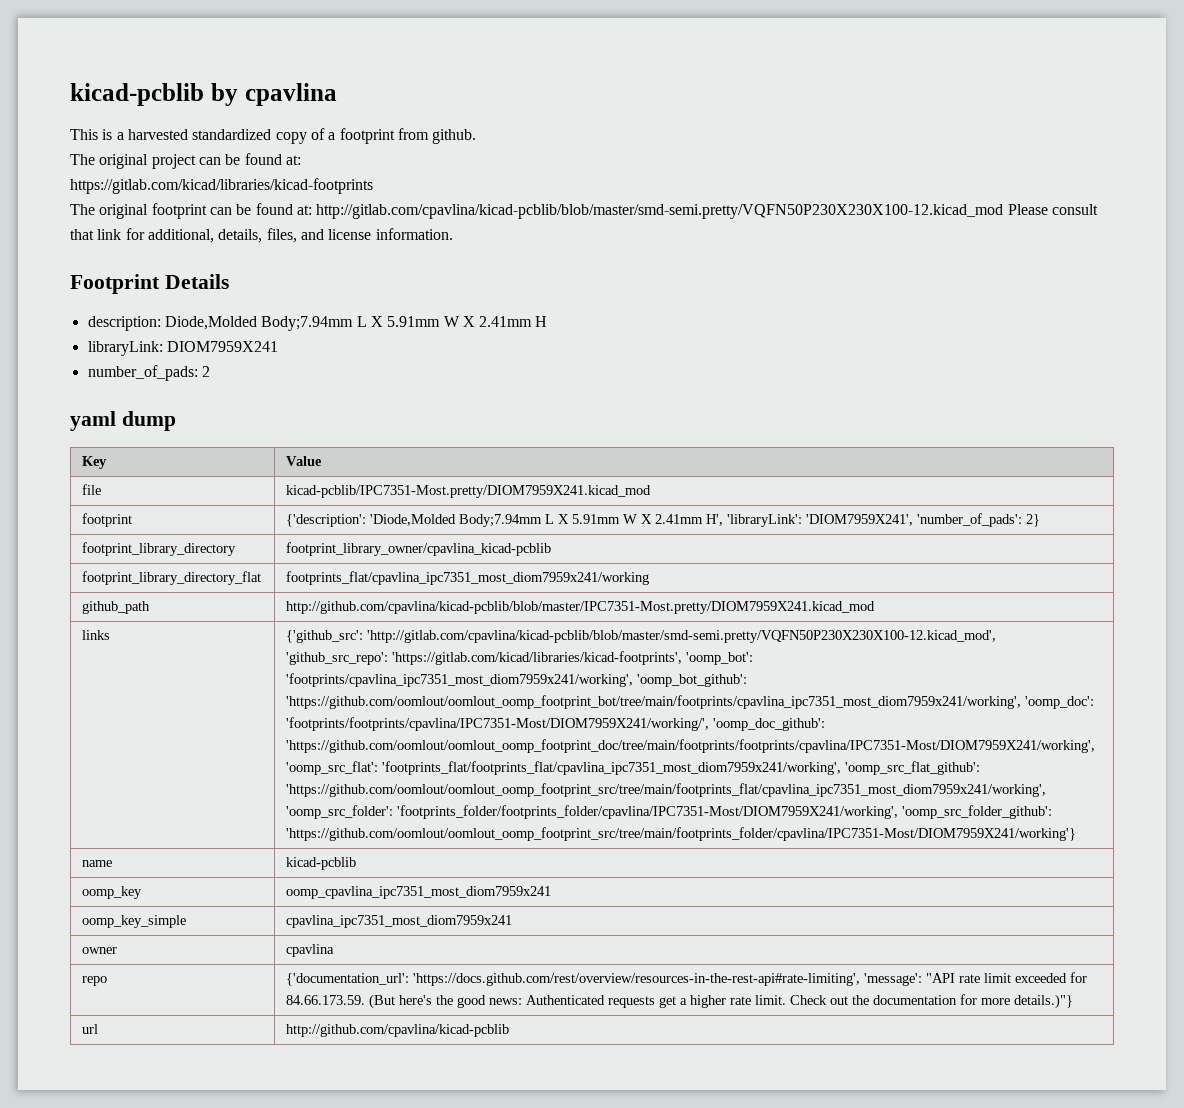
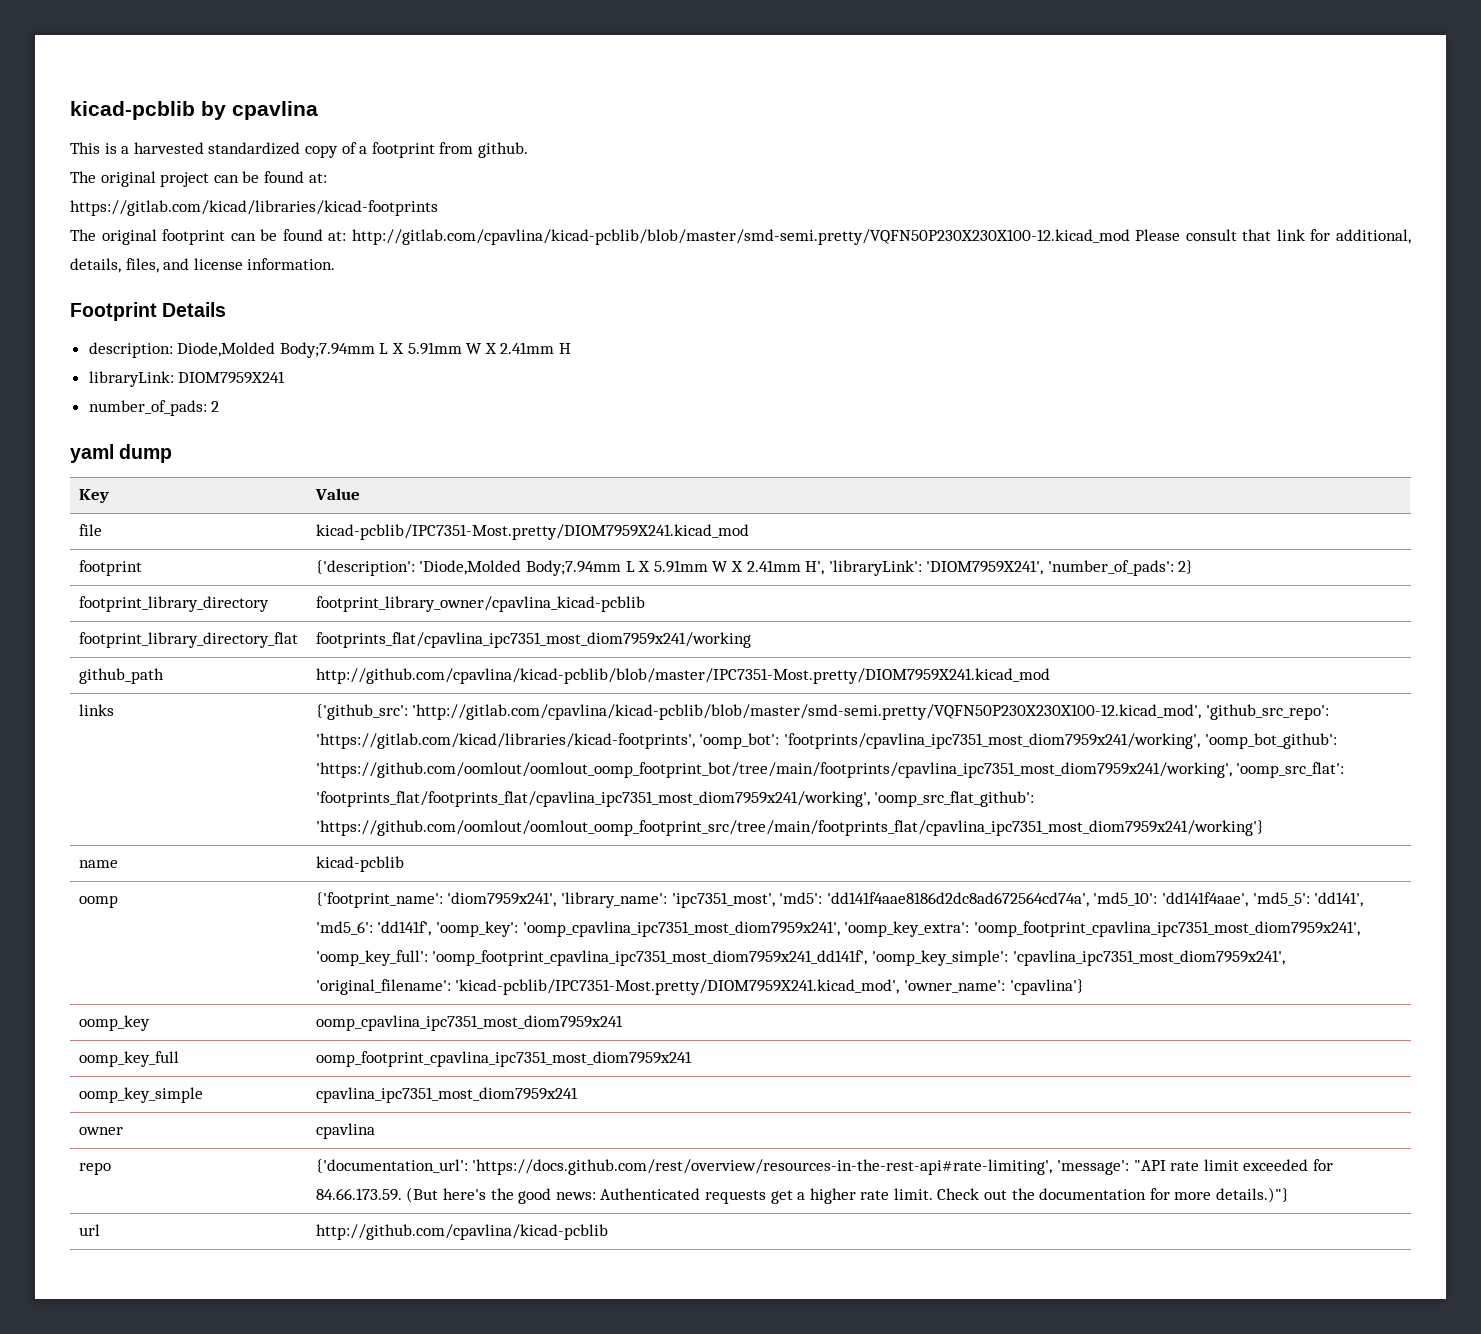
[1025,696,1095,709] [286,717,826,731] [286,739,1096,753] [286,761,981,775] [286,783,1047,797] [286,805,1053,819] [286,827,1077,841] [82,860,113,867] [286,857,357,870] 'oomp_doc': 'footprints/footprints/cpavlina/IPC7351-Most/DIOM7959X241/working/', 'oomp_doc_github': 'https://github.com/oomlout/oomlout_oomp_footprint_doc/tree/main/footprints/footprints/cpavlina/IPC7351-Most/DIOM7959X241/working', 'oomp_src_flat': 'footprints_flat/footprints_flat/cpavlina_ipc7351_most_diom7959x241/working', 'oomp_src_flat_github': 'https://github.com/oomlout/oomlout_oomp_footprint_src/tree/main/footprints_flat/cpavlina_ipc7351_most_diom7959x241/working', 'oomp_src_folder': 'footprints_folder/footprints_folder/cpavlina/IPC7351-Most/DIOM7959X241/working', 'oomp_src_folder_github': 'https://github.com/oomlout/oomlout_oomp_footprint_src/tree/main/footprints_folder/cpavlina/IPC7351-Most/DIOM7959X241/working'} // name | kicad-pcblib -> [1236,762,1345,778] [315,791,1035,807] [315,820,1264,836] [78,860,118,868] [315,856,404,872] [78,895,118,908] [315,892,1364,908] [315,921,1360,937] [315,950,1285,966] [315,979,1084,995] 'oomp_src_flat': 'footprints_flat/footprints_flat/cpavlina_ipc7351_most_diom7959x241/working', 'oomp_src_flat_github': 'https://github.com/oomlout/oomlout_oomp_footprint_src/tree/main/footprints_flat/cpavlina_ipc7351_most_diom7959x241/working'} // name | kicad-pcblib // oomp | {'footprint_name': 'diom7959x241', 'library_name': 'ipc7351_most', 'md5': 'dd141f4aae8186d2dc8ad672564cd74a', 'md5_10': 'dd141f4aae', 'md5_5': 'dd141', 'md5_6': 'dd141f', 'oomp_key': 'oomp_cpavlina_ipc7351_most_diom7959x241', 'oomp_key_extra': 'oomp_footprint_cpavlina_ipc7351_most_diom7959x241', 'oomp_key_full': 'oomp_footprint_cpavlina_ipc7351_most_diom7959x241_dd141f', 'oomp_key_simple': 'cpavlina_ipc7351_most_diom7959x241', 'original_filename': 'kicad-pcblib/IPC7351-Most.pretty/DIOM7959X241.kicad_mod', 'owner_name': 'cpavlina'}
(552, 892) none -> [78,1051,179,1067] [315,1051,692,1067] // oomp_key_full | oomp_footprint_cpavlina_ipc7351_most_diom7959x241

